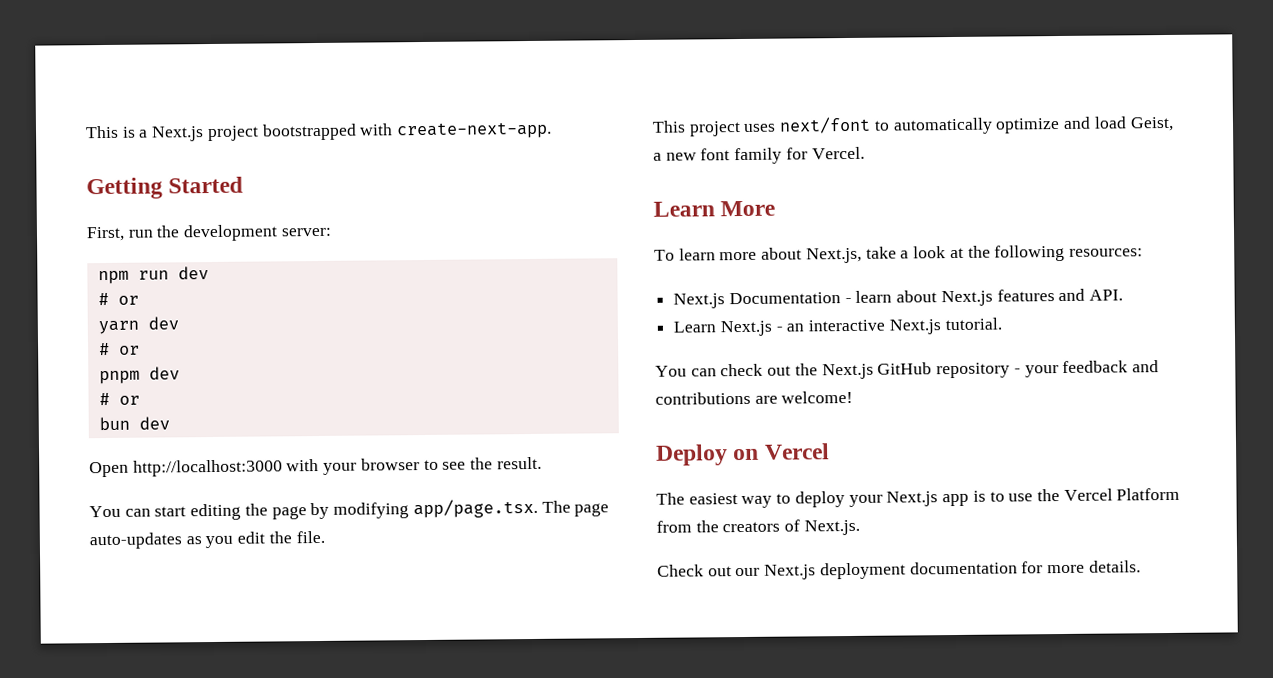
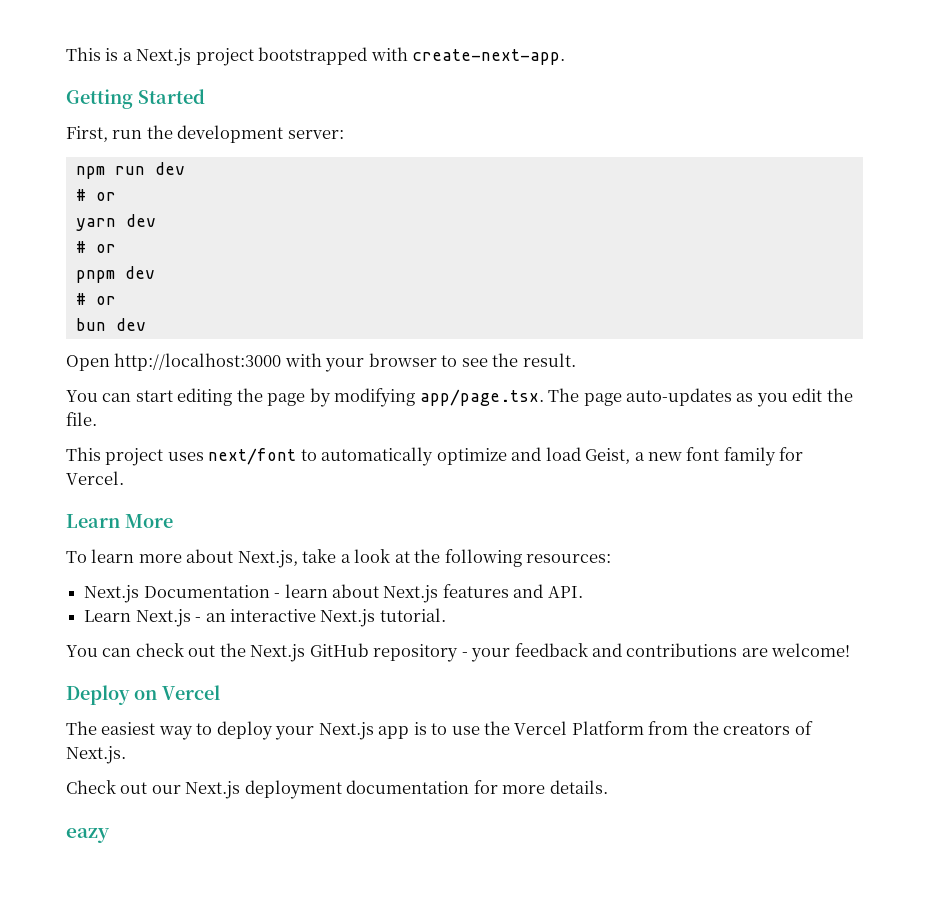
(1141, 566) none -> [66,828,110,843] // eazy

